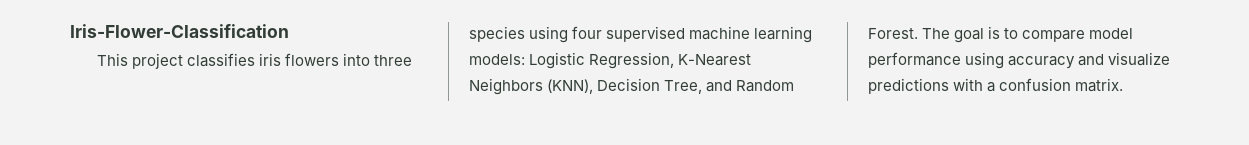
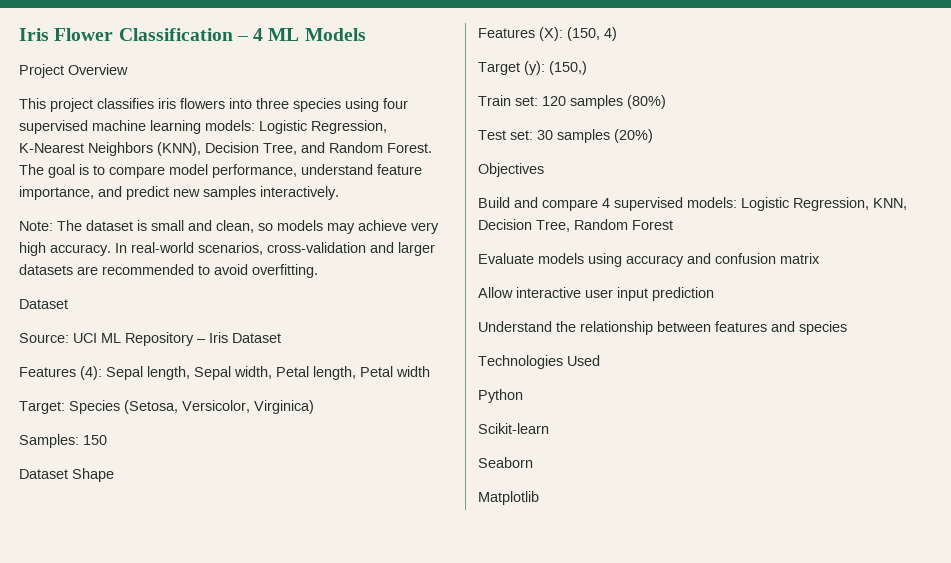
[70,24,289,38] Iris-Flower-Classification -> [19,28,366,41] [19,64,128,78] Iris Flower Classification – 4 ML Models // Project Overview
[868,52,1171,69] [868,78,1124,94] performance using accuracy and visualize predictions with a confusion matrix. -> [212,164,422,178] [19,186,339,200] [19,220,439,234] [19,242,435,256] [19,264,318,278] [19,299,68,309] [19,332,281,346] [19,366,430,380] [19,400,314,414] [19,434,107,448] [19,468,114,482] [478,27,617,41] [478,61,587,75] [478,95,666,109] [478,129,653,143] [478,163,544,177] [478,197,907,211] [478,219,673,232] [478,253,820,267] [478,287,714,301] [478,321,847,335] [478,355,600,369] [478,389,523,403] [478,423,549,434] [478,457,533,468] [478,491,539,505] performance, understand feature importance, and predict new samples interactively. // Note: The dataset is small and clean, so models may achieve very high accuracy. In real-world scenarios, cross-validation and larger datasets are recommended to avoid overfitting. // Dataset // Source: UCI ML Repository – Iris Dataset // Features (4): Sepal length, Sepal width, Petal length, Petal width // Target: Species (Setosa, Versicolor, Virginica) // Samples: 150 // Dataset Shape // Features (X): (150, 4) // Target (y): (150,) // Train set: 120 samples (80%) // Test set: 30 samples (20%) // Objectives // Build and compare 4 supervised models: Logistic Regression, KNN, Decision Tree, Random Forest // Evaluate models using accuracy and confusion matrix // Allow interactive user input prediction // Understand the relationship between features and species // Technologies Used // Python // Scikit-learn // Seaborn // Matplotlib

